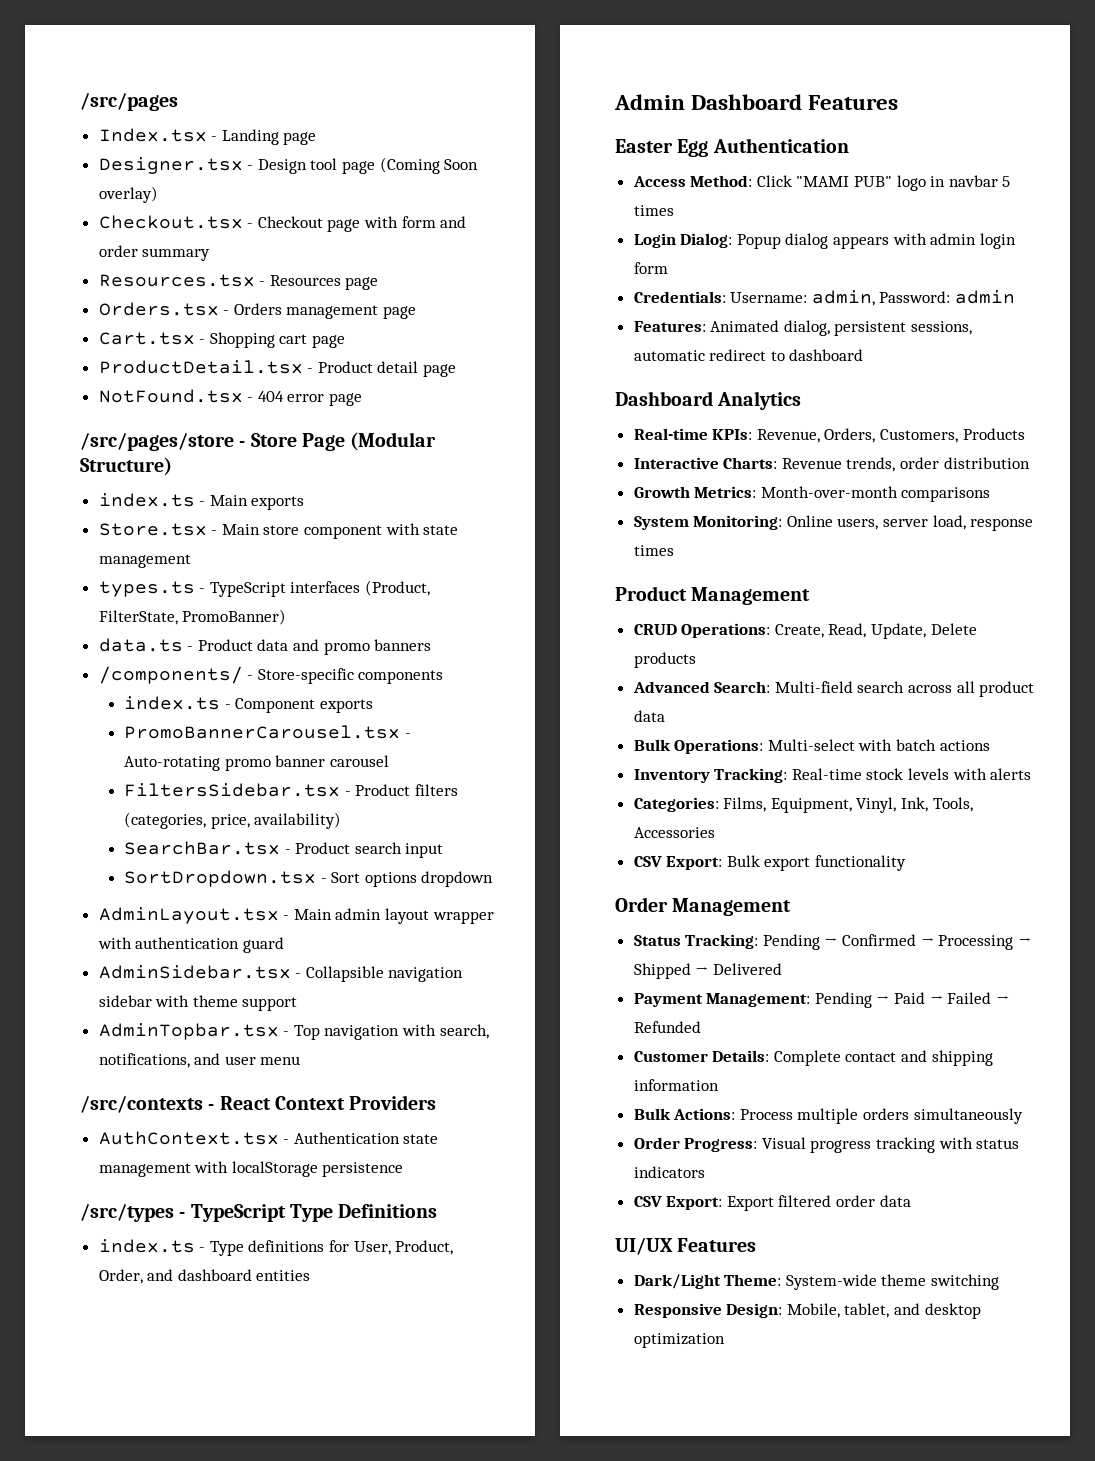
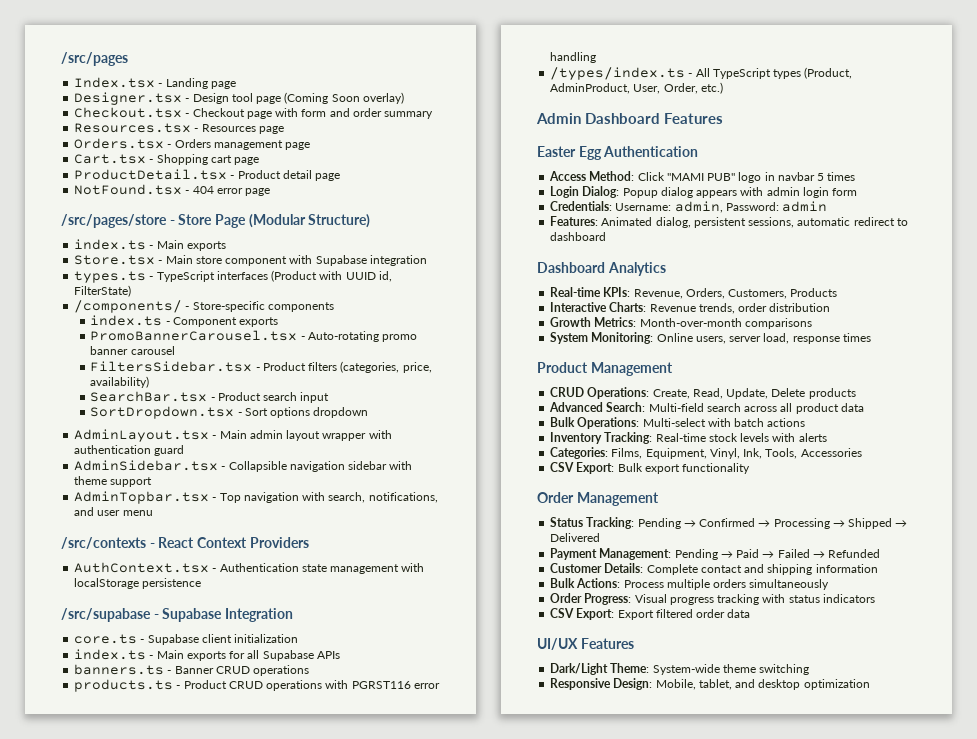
[423,525,459,535] [98,554,191,568] state management -> [315,255,427,266] Supabase integration
[365,580,431,596] [98,609,287,625] [98,638,432,655] (Product, FilterState, PromoBanner) // data.ts - Product data and promo banners -> [271,270,392,282] [74,285,132,297] (Product with UUID id, FilterState)
[80,1204,438,1222] [98,1239,454,1256] [98,1269,311,1284] /src/types - TypeScript Type Definitions // index.ts - Type definitions for User, Product, Order, and dashboard entities -> [61,608,293,622] [74,634,299,645] [74,649,340,661] [74,664,310,676] [74,679,440,692] [550,52,597,63] [550,67,853,80] [550,82,723,94] /src/supabase - Supabase Integration // core.ts - Supabase client initialization // index.ts - Main exports for all Supabase APIs // banners.ts - Banner CRUD operations // products.ts - Product CRUD operations with PGRST116 error handling // /types/index.ts - All TypeScript types (Product, AdminProduct, User, Order, etc.)

